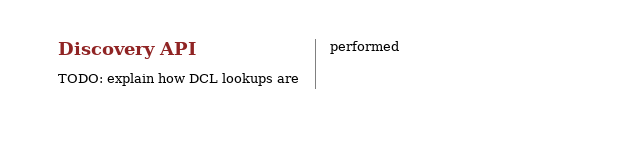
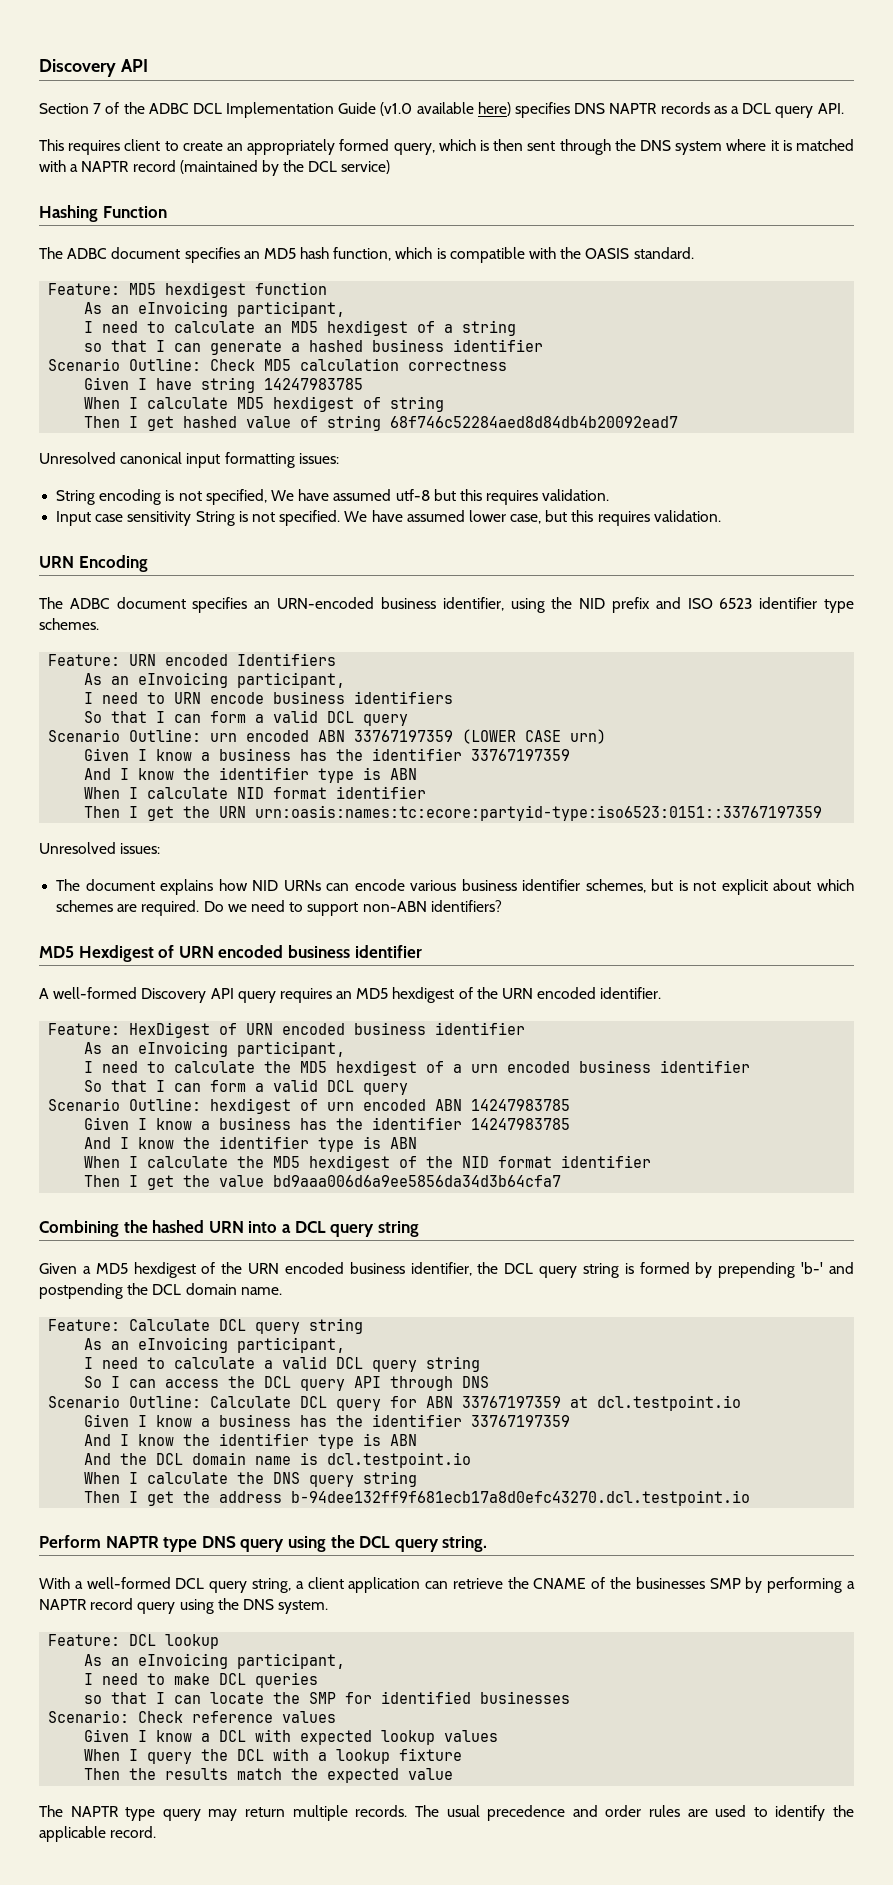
[58,73,299,86] [330,41,399,54] TODO: explain how DCL lookups are performed -> [39,102,844,118] [39,139,855,155] [39,160,391,176] [39,205,167,222] [39,247,694,263] [48,282,328,298] [84,301,346,317] [84,320,517,336] [84,339,544,355] [48,358,508,371] [84,377,364,393] [84,396,445,412] [84,415,679,431] [39,452,339,468] [56,489,610,505] [56,510,721,526] [39,555,148,572] [39,597,854,613] [39,618,99,630] [48,653,337,666] [84,672,346,688] [84,691,454,704] [84,710,409,726] [48,729,607,744] [84,748,571,761] [84,767,418,783] [84,786,427,799] [84,805,823,821] [39,842,161,854] [56,879,854,895] [56,900,502,916] [39,945,422,962] [39,987,662,1003] [48,1022,526,1038] [84,1041,346,1057] [84,1060,751,1076] [84,1079,409,1095] [48,1098,571,1114] [84,1117,571,1130] [84,1136,418,1152] [84,1155,652,1171] [84,1175,562,1190] [39,1220,419,1237] [39,1262,855,1278] [39,1283,282,1299] [48,1318,364,1334] [84,1337,346,1353] [84,1356,481,1372] [84,1376,490,1391] [48,1395,742,1411] [84,1414,571,1427] [84,1433,418,1449] [84,1452,472,1468] [84,1471,418,1487] [84,1490,751,1506] [39,1535,488,1552] [39,1577,855,1593] [39,1598,329,1614] [48,1634,220,1649] [84,1653,346,1669] [84,1672,319,1688] [84,1691,571,1704] [48,1710,337,1723] [84,1729,499,1745] [84,1748,463,1764] [84,1768,454,1783] [39,1805,854,1821] [39,1826,157,1842] Section 7 of the ADBC DCL Implementation Guide (v1.0 available here) specifies DNS NAPTR records as a DCL query API. // This requires client to create an appropriately formed query, which is then sent through the DNS system where it is matched with a NAPTR record (maintained by the DCL service) // Hashing Function // The ADBC document specifies an MD5 hash function, which is compatible with the OASIS standard. // Feature: MD5 hexdigest function // As an eInvoicing participant, // I need to calculate an MD5 hexdigest of a string // so that I can generate a hashed business identifier // Scenario Outline: Check MD5 calculation correctness // Given I have string 14247983785 // When I calculate MD5 hexdigest of string // Then I get hashed value of string 68f746c52284aed8d84db4b20092ead7 // Unresolved canonical input formatting issues: // String encoding is not specified, We have assumed utf-8 but this requires validation. // Input case sensitivity String is not specified. We have assumed lower case, but this requires validation. // URN Encoding // The ADBC document specifies an URN-encoded business identifier, using the NID prefix and ISO 6523 identifier type schemes. // Feature: URN encoded Identifiers // As an eInvoicing participant, // I need to URN encode business identifiers // So that I can form a valid DCL query // Scenario Outline: urn encoded ABN 33767197359 (LOWER CASE urn) // Given I know a business has the identifier 33767197359 // And I know the identifier type is ABN // When I calculate NID format identifier // Then I get the URN urn:oasis:names:tc:ecore:partyid-type:iso6523:0151::33767197359 // Unresolved issues: // The document explains how NID URNs can encode various business identifier schemes, but is not explicit about which schemes are required. Do we need to support non-ABN identifiers? // MD5 Hexdigest of URN encoded business identifier // A well-formed Discovery API query requires an MD5 hexdigest of the URN encoded identifier. // Feature: HexDigest of URN encoded business identifier // As an eInvoicing participant, // I need to calculate the MD5 hexdigest of a urn encoded business identifier // So that I can form a valid DCL query // Scenario Outline: hexdigest of urn encoded ABN 14247983785 // Given I know a business has the identifier 14247983785 // And I know the identifier type is ABN // When I calculate the MD5 hexdigest of the NID format identifier // Then I get the value bd9aaa006d6a9ee5856da34d3b64cfa7 // Combining the hashed URN into a DCL query string // Given a MD5 hexdigest of the URN encoded business identifier, the DCL query string is formed by prepending 'b-' and postpending the DCL domain name. // Feature: Calculate DCL query string // As an eInvoicing participant, // I need to calculate a valid DCL query string // So I can access the DCL query API through DNS // Scenario Outline: Calculate DCL query for ABN 33767197359 at dcl.testpoint.io // Given I know a business has the identifier 33767197359 // And I know the identifier type is ABN // And the DCL domain name is dcl.testpoint.io // When I calculate the DNS query string // Then I get the address b-94dee132ff9f681ecb17a8d0efc43270.dcl.testpoint.io // Perform NAPTR type DNS query using the DCL query string. // With a well-formed DCL query string, a client application can retrieve the CNAME of the businesses SMP by performing a NAPTR record query using the DNS system. // Feature: DCL lookup // As an eInvoicing participant, // I need to make DCL queries // so that I can locate the SMP for identified businesses // Scenario: Check reference values // Given I know a DCL with expected lookup values // When I query the DCL with a lookup fixture // Then the results match the expected value // The NAPTR type query may return multiple records. The usual precedence and order rules are used to identify the applicable record.

